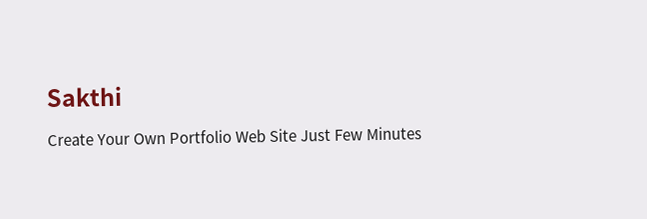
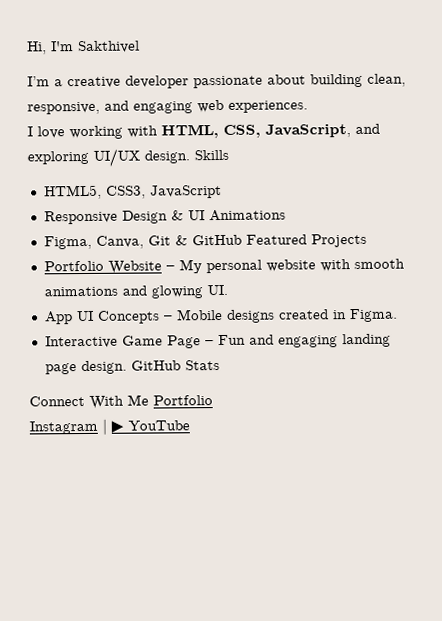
[46,86,122,108] [47,126,423,147] Sakthi // Create Your Own Portfolio Web Site Just Few Minutes -> [27,40,140,55] [27,73,406,89] [27,99,308,115] [27,123,380,140] [27,148,229,167] [43,184,222,200] [43,209,286,225] [43,233,367,250] [43,258,405,274] [43,284,228,299] [44,308,398,325] [44,333,391,349] [44,360,220,375] [29,394,213,409] [29,418,190,435] Hi, I'm Sakthivel // I’m a creative developer passionate about building clean, responsive, and engaging web experiences. // I love working with HTML, CSS, JavaScript, and exploring UI/UX design. Skills // HTML5, CSS3, JavaScript // Responsive Design & UI Animations // Figma, Canva, Git & GitHub Featured Projects // Portfolio Website – My personal website with smooth animations and glowing UI. // App UI Concepts – Mobile designs created in Figma. // Interactive Game Page – Fun and engaging landing page design. GitHub Stats // Connect With Me Portfolio // Instagram | ▶ YouTube

